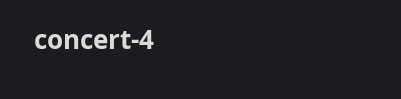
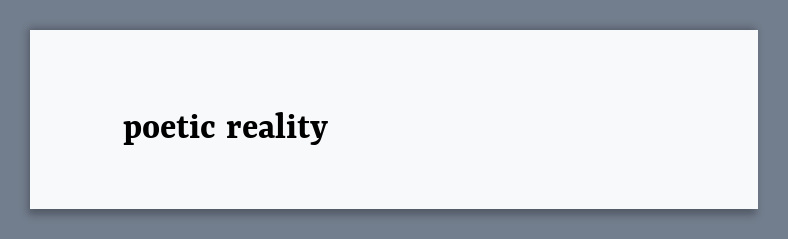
[34,30,154,49] concert-4 -> [123,112,329,145] poetic reality

